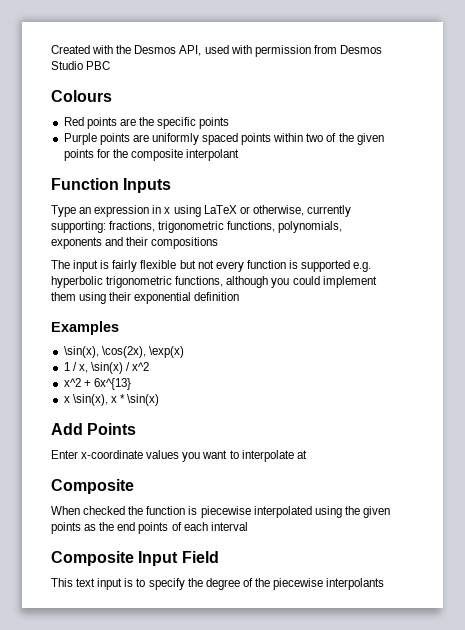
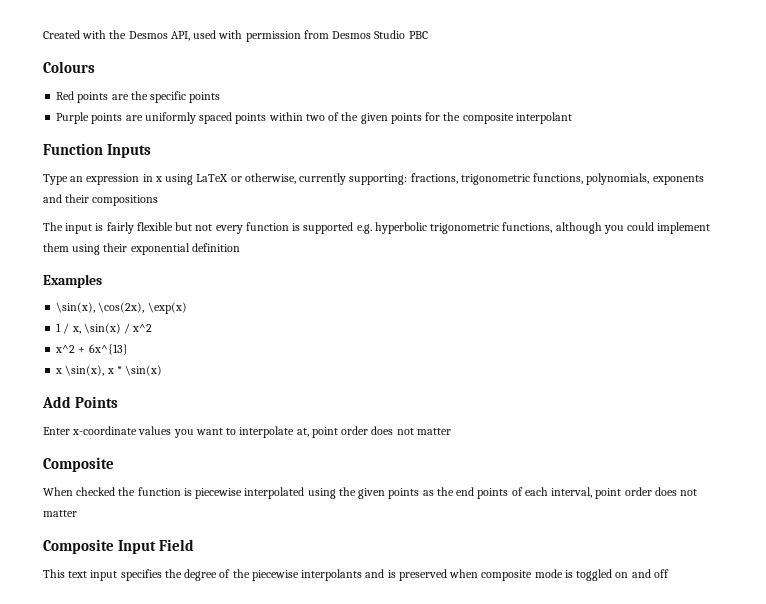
[296,450,307,459] at -> [296,426,451,438] at, point order does not matter
[210,522,248,531] interval -> [551,487,698,499] [43,510,77,517] interval, point order does not matter
[124,578,185,590] is to specify -> [120,569,162,581] specifies
(385, 584) none -> [365,569,669,581] and is preserved when composite mode is toggled on and off

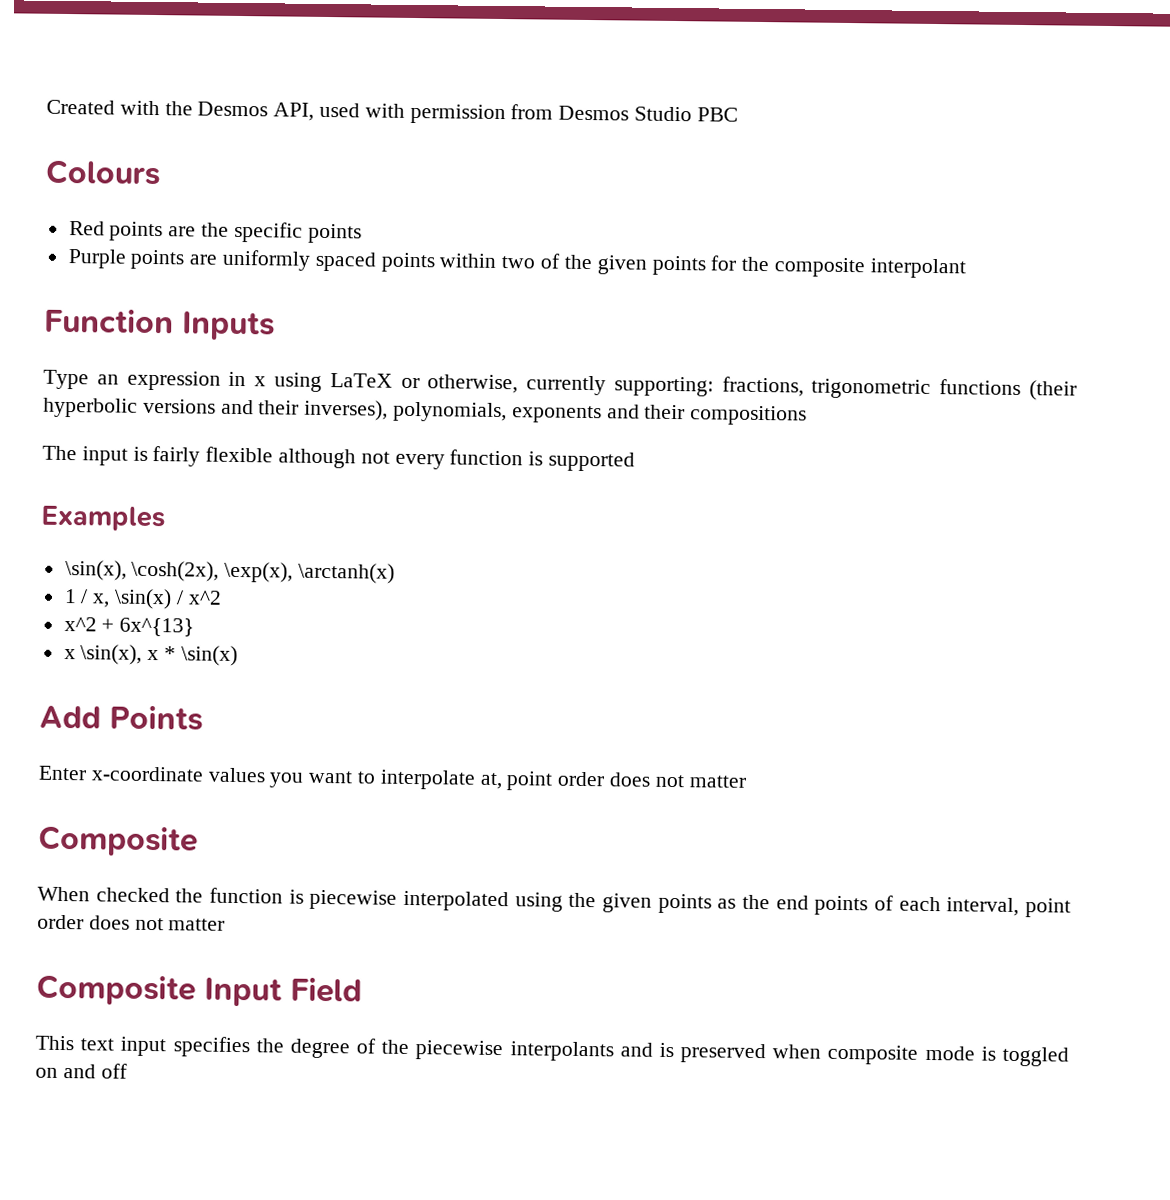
[533,173,584,184] functions, -> [939,379,1077,401] [43,397,389,421] functions (their hyperbolic versions and their inverses),
[175,222,193,231] but -> [278,448,357,469] although
[356,222,711,234] [43,243,240,255] e.g. hyperbolic trigonometric functions, although you could implement them using their exponential definition -> (636, 461) none
[98,302,187,314] \cos(2x), \exp(x) -> [131,560,396,584] \cosh(2x), \exp(x), \arctanh(x)

